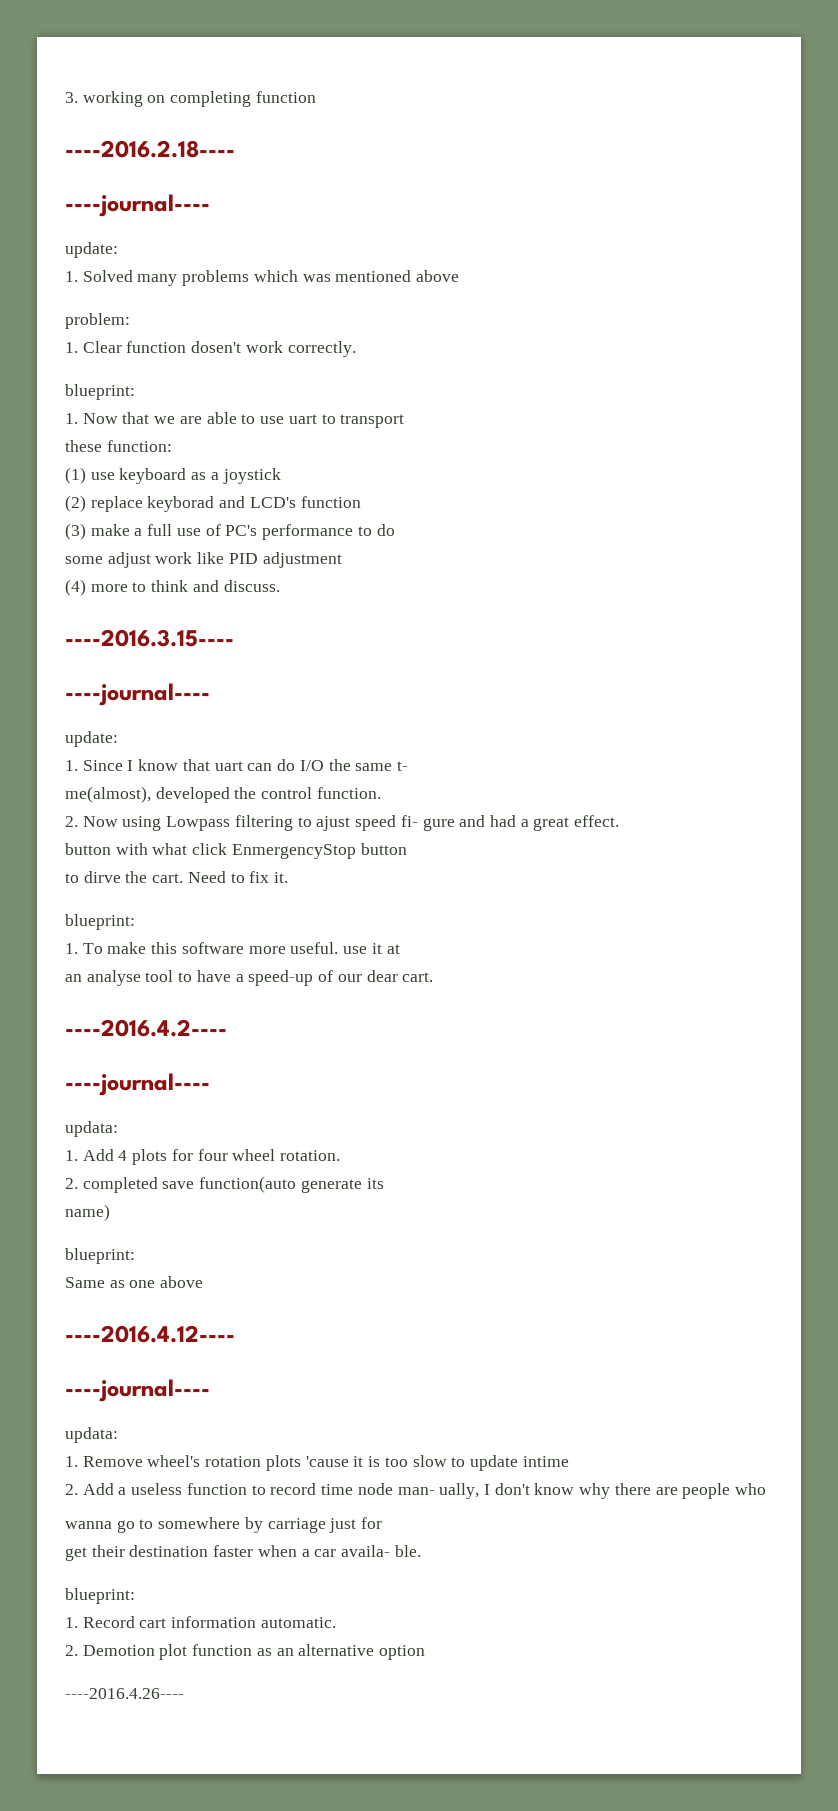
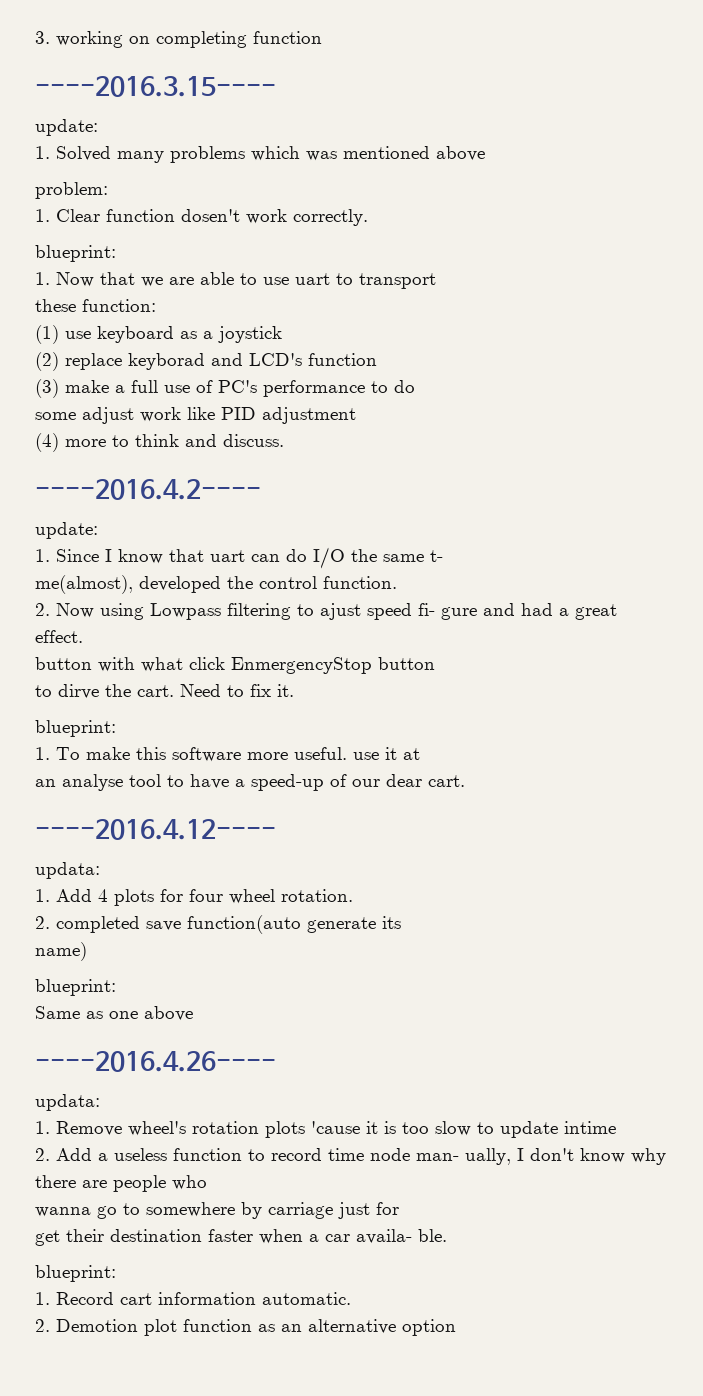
[65,140,235,158] [65,194,210,217] ----2016.2.18---- // ----journal---- -> [35,76,276,97] ----2016.3.15----
[65,629,234,647] [65,683,210,706] ----2016.3.15---- // ----journal---- -> [35,479,261,500] ----2016.4.2----
[65,1019,227,1037] [65,1073,210,1096] ----2016.4.2---- // ----journal---- -> [35,819,276,840] ----2016.4.12----
[65,1325,235,1343] [65,1379,210,1402] ----2016.4.12---- // ----journal---- -> [35,1051,276,1072] ----2016.4.26----
[65,1688,184,1699] // ----2016.4.26---- -> (456, 1327) none

